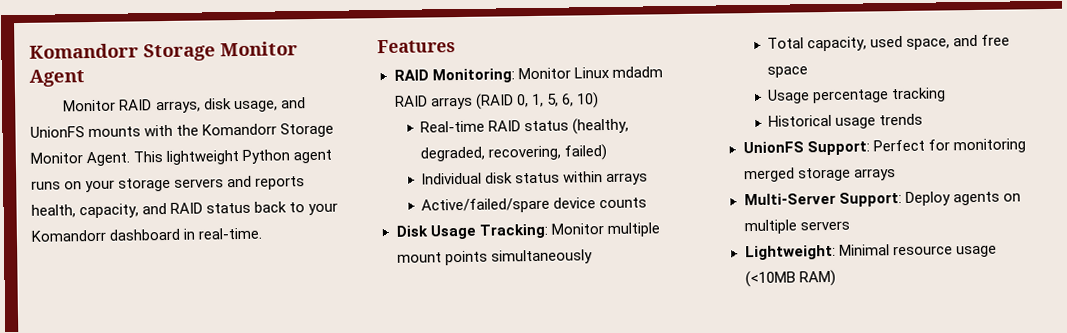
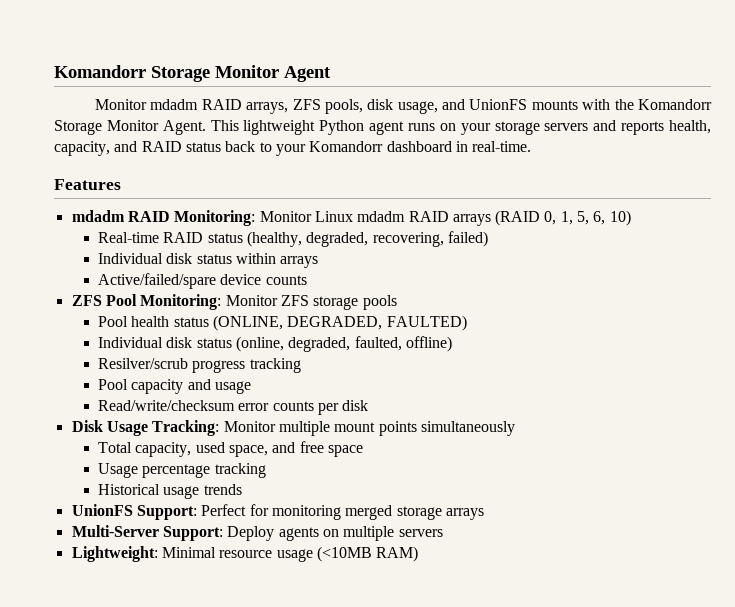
(117, 105) none -> [150,99,199,110] mdadm
(201, 107) none -> [292,99,363,114] ZFS pools,
(456, 46) none -> [71,210,125,222] mdadm
(648, 203) none -> [71,294,397,310] [98,315,467,331] [98,336,453,352] [98,358,301,373] [98,379,252,394] [98,400,369,415] // ZFS Pool Monitoring: Monitor ZFS storage pools // Pool health status (ONLINE, DEGRADED, FAULTED) // Individual disk status (online, degraded, faulted, offline) // Resilver/scrub progress tracking // Pool capacity and usage // Read/write/checksum error counts per disk

